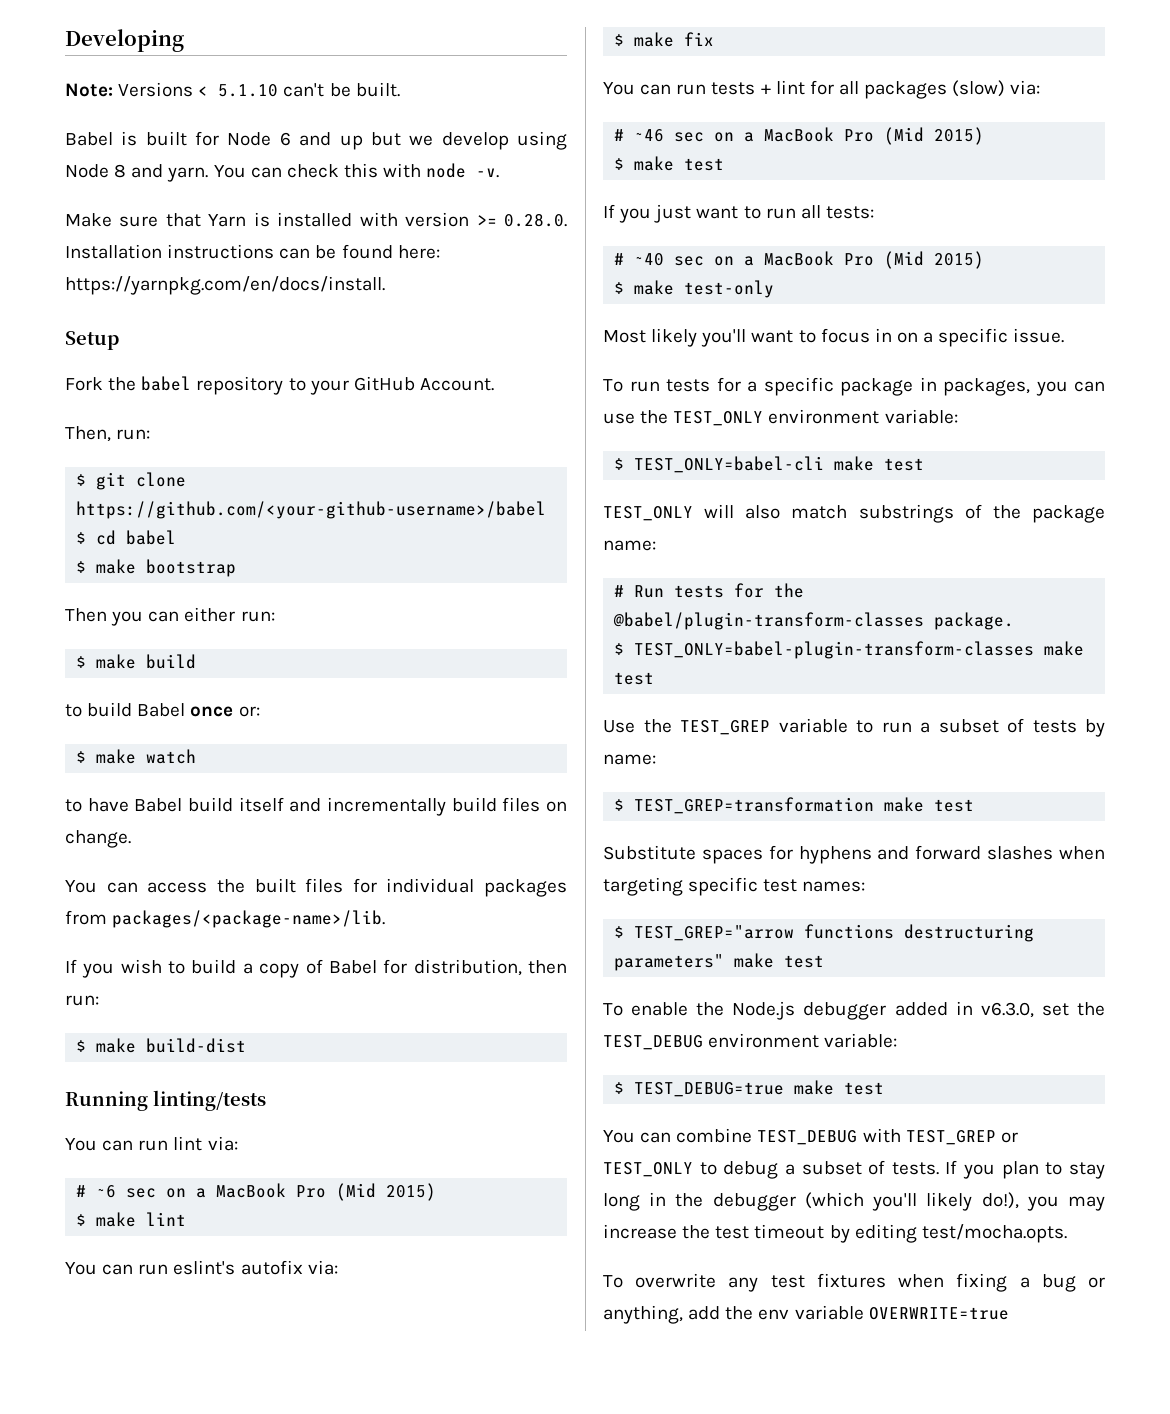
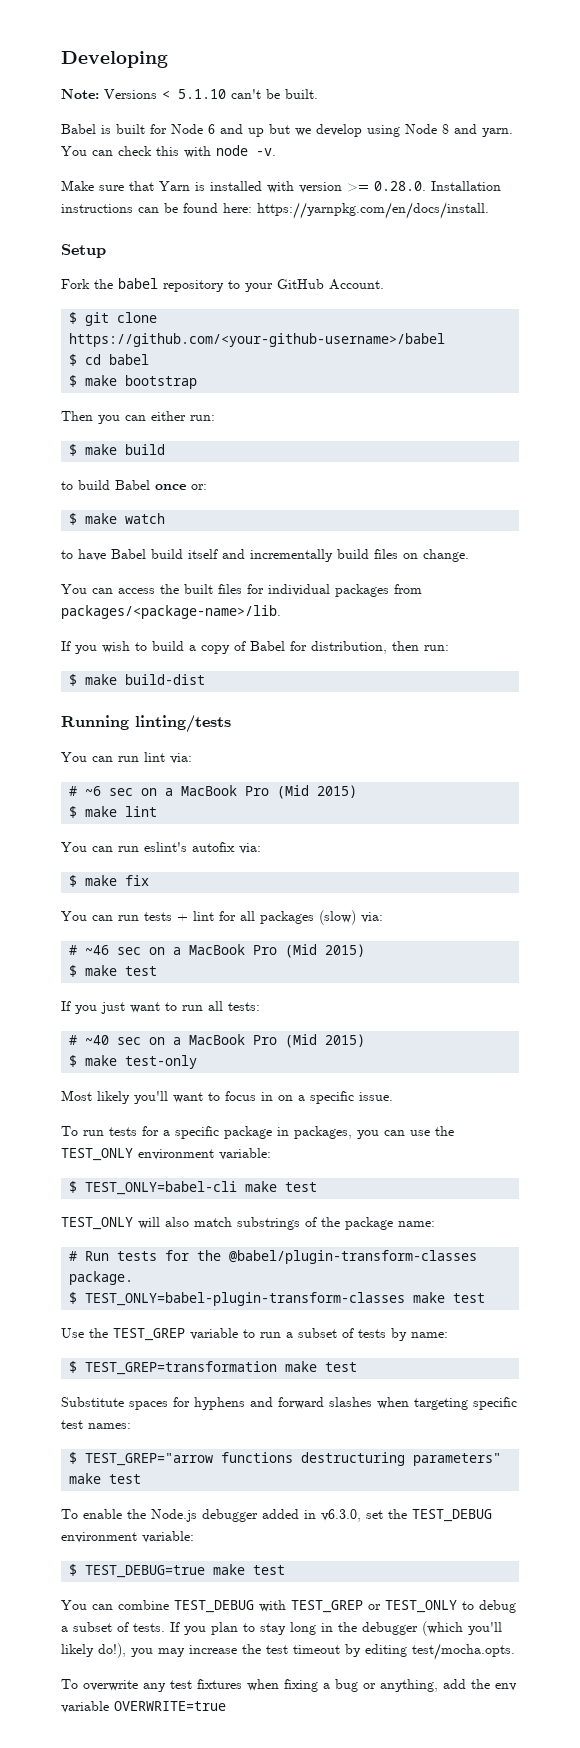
[65,426,151,442] // Then, run: -> (384, 284) none

